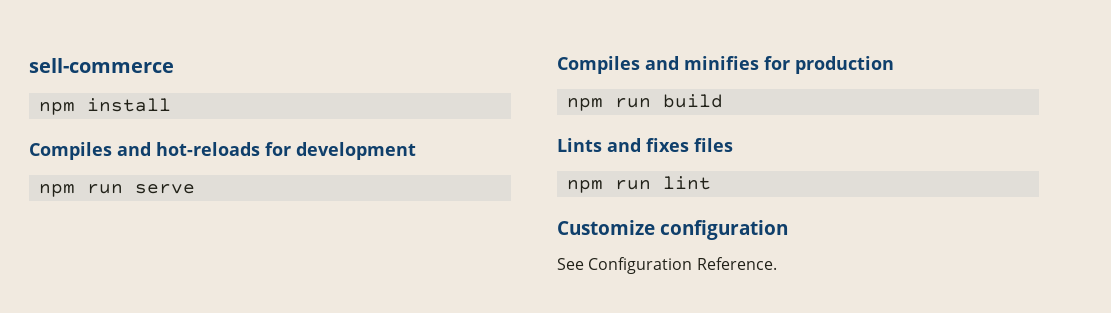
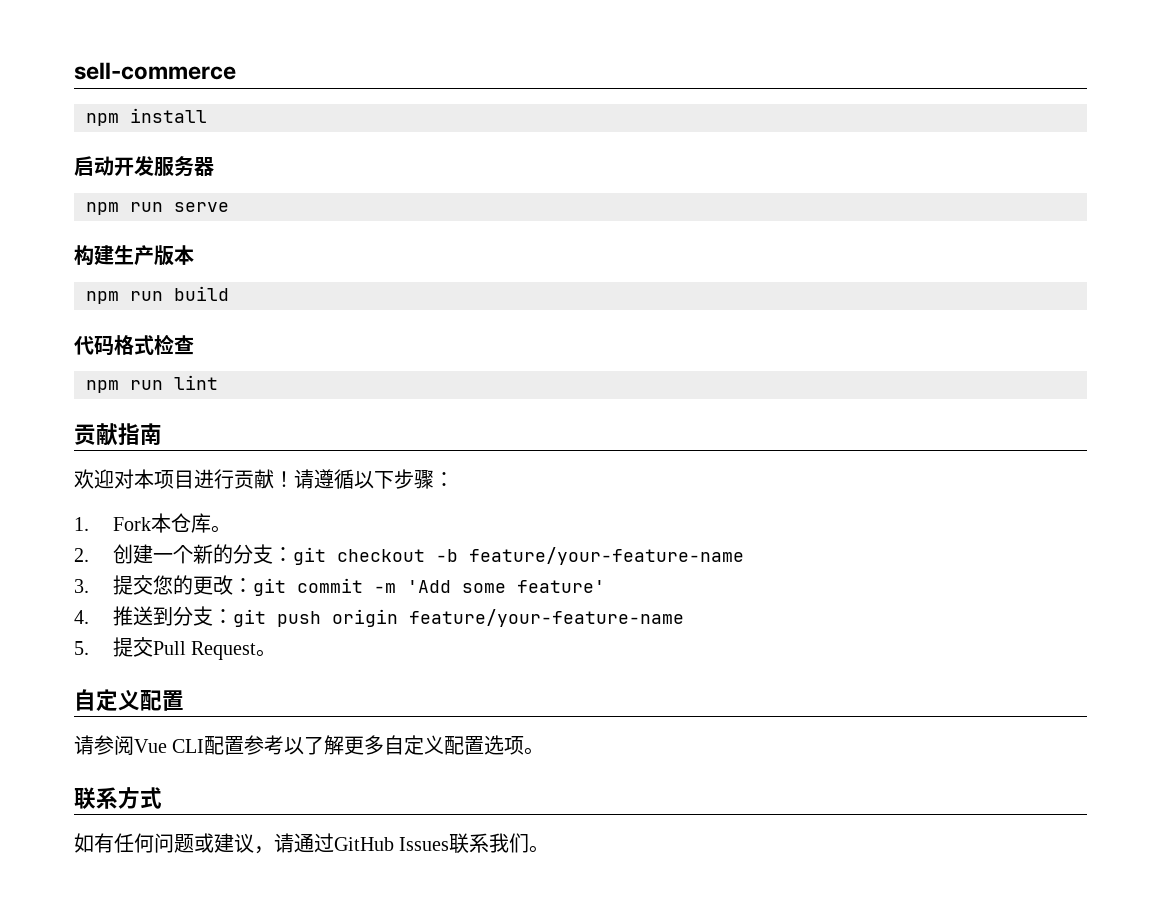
[29,142,416,160] [38,184,195,197] [557,56,894,74] Compiles and hot-reloads for development // npm run serve // Compiles and minifies for production -> [74,156,214,177] [86,202,229,215] [74,245,194,266] 启动开发服务器 // npm run serve // 构建生产版本
[557,138,733,152] Lints and fixes files -> [74,334,194,356] 代码格式检查
[557,220,788,240] [557,257,777,274] Customize configuration // See Configuration Reference. -> [74,423,162,446] [74,469,454,489] [74,513,231,533] [74,544,744,565] [74,575,605,596] [74,606,684,627] [74,637,277,660] [74,689,184,711] [74,735,545,755] [74,787,162,809] [74,833,550,854] 贡献指南 // 欢迎对本项目进行贡献！请遵循以下步骤： // 1. Fork本仓库。 // 2.创建一个新的分支：git checkout -b feature/your-feature-name // 3.提交您的更改：git commit -m 'Add some feature' // 4.推送到分支：git push origin feature/your-feature-name // 5.提交Pull Request。 // 自定义配置 // 请参阅Vue CLI配置参考以了解更多自定义配置选项。 // 联系方式 // 如有任何问题或建议，请通过GitHub Issues联系我们。

